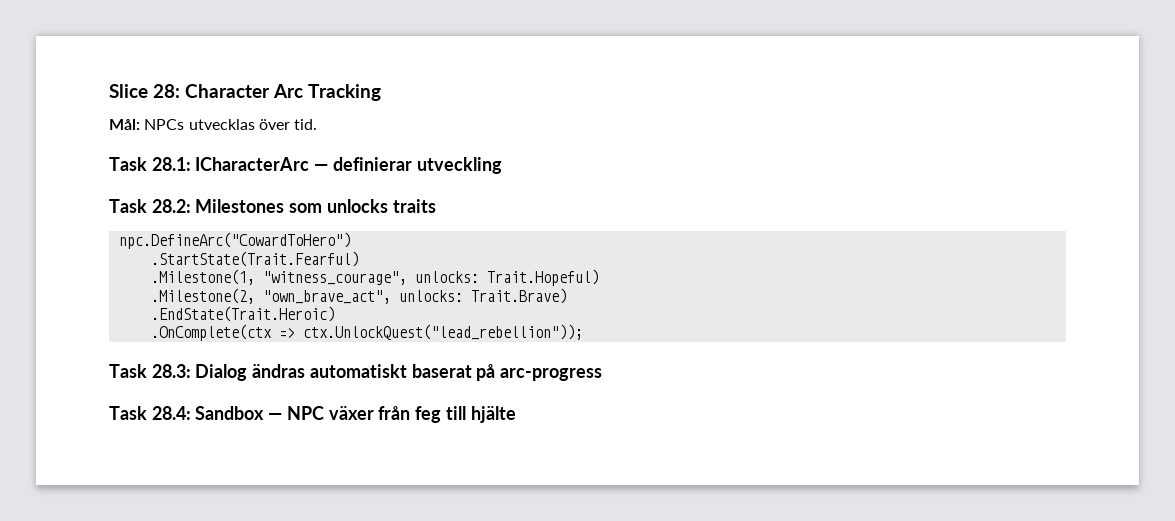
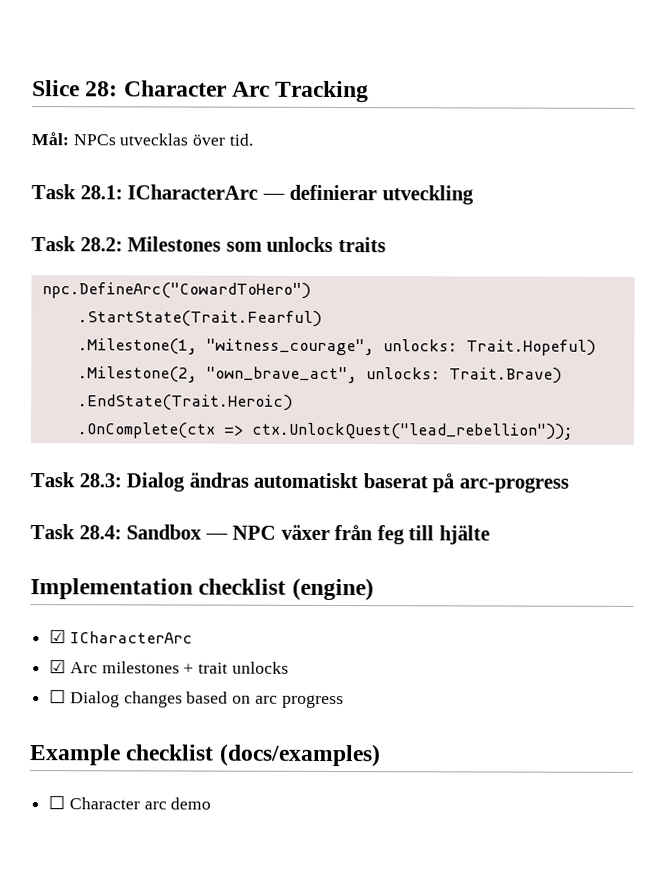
(516, 414) none -> [30,577,374,601] [49,629,193,644] [49,659,289,674] [49,689,344,709] [29,743,381,767] [48,795,212,810] // Implementation checklist (engine) // ☑ ICharacterArc // ☑ Arc milestones + trait unlocks // ☐ Dialog changes based on arc progress // Example checklist (docs/examples) // ☐ Character arc demo

